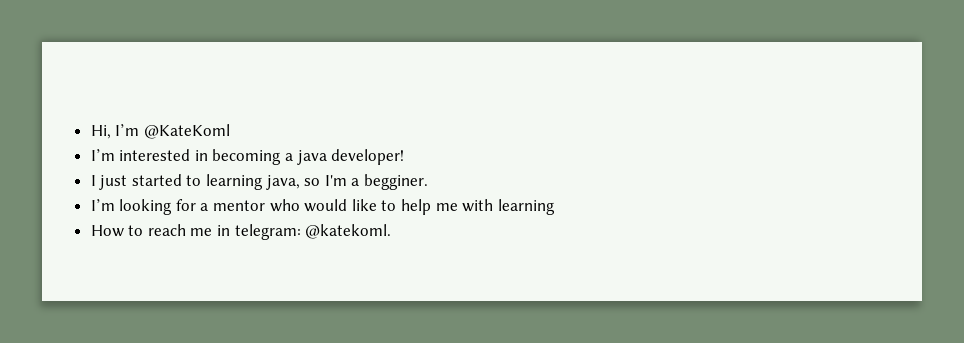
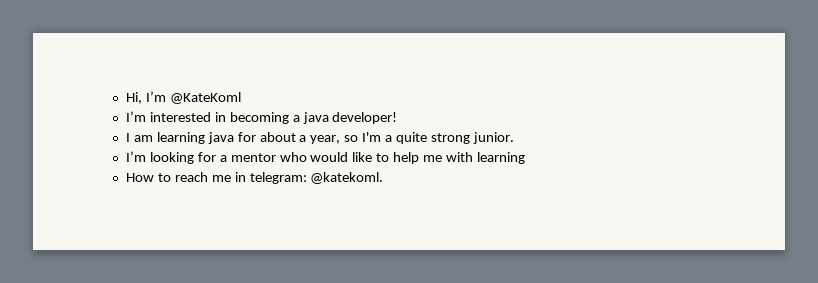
[99,174,429,190] just started to learning java, so I'm a begginer. -> [133,132,514,144] am learning java for about a year, so I'm a quite strong junior.

